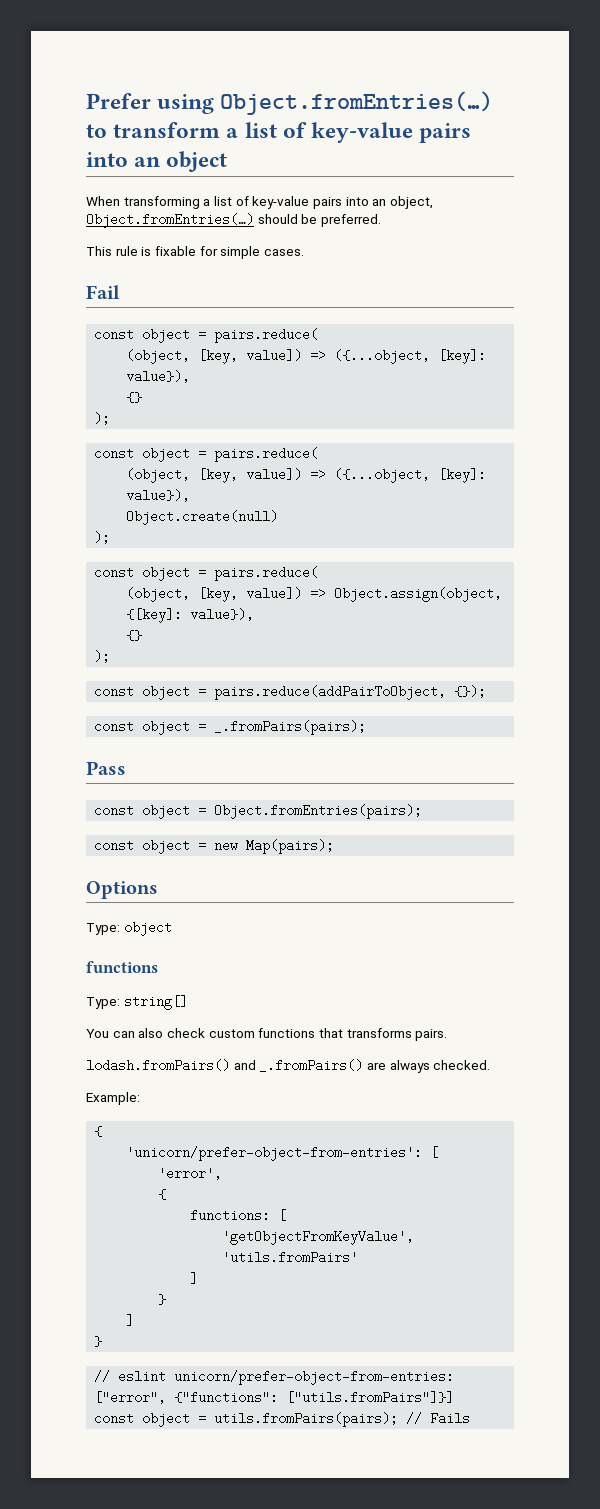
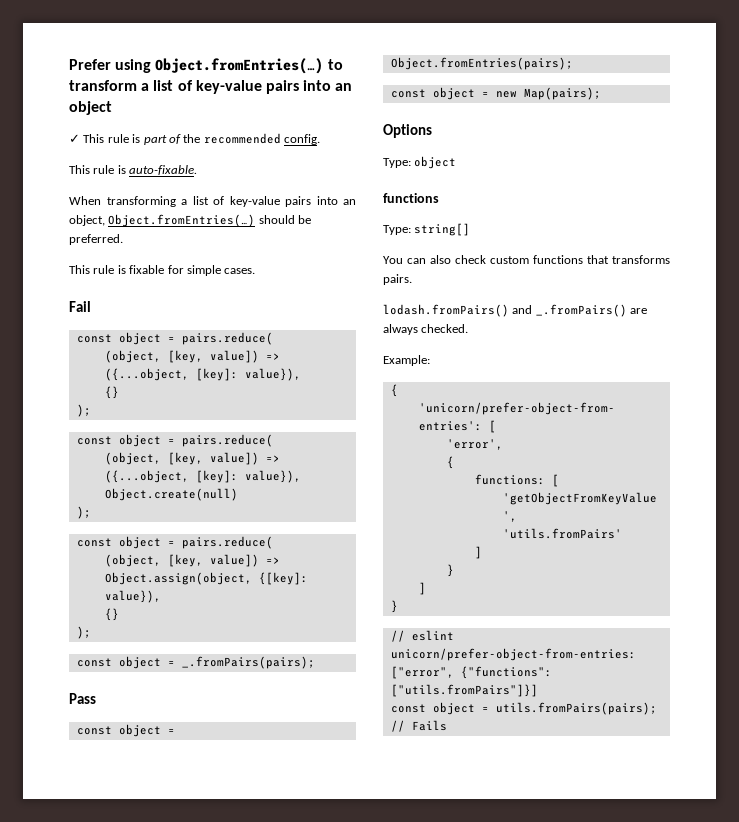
(228, 161) none -> [69,133,320,145] [69,165,198,175] // ✓ This rule is part of the recommended config. // This rule is auto-fixable.
[94,685,487,700] // const object = pairs.reduce(addPairToObject, {}); -> (91, 632) none

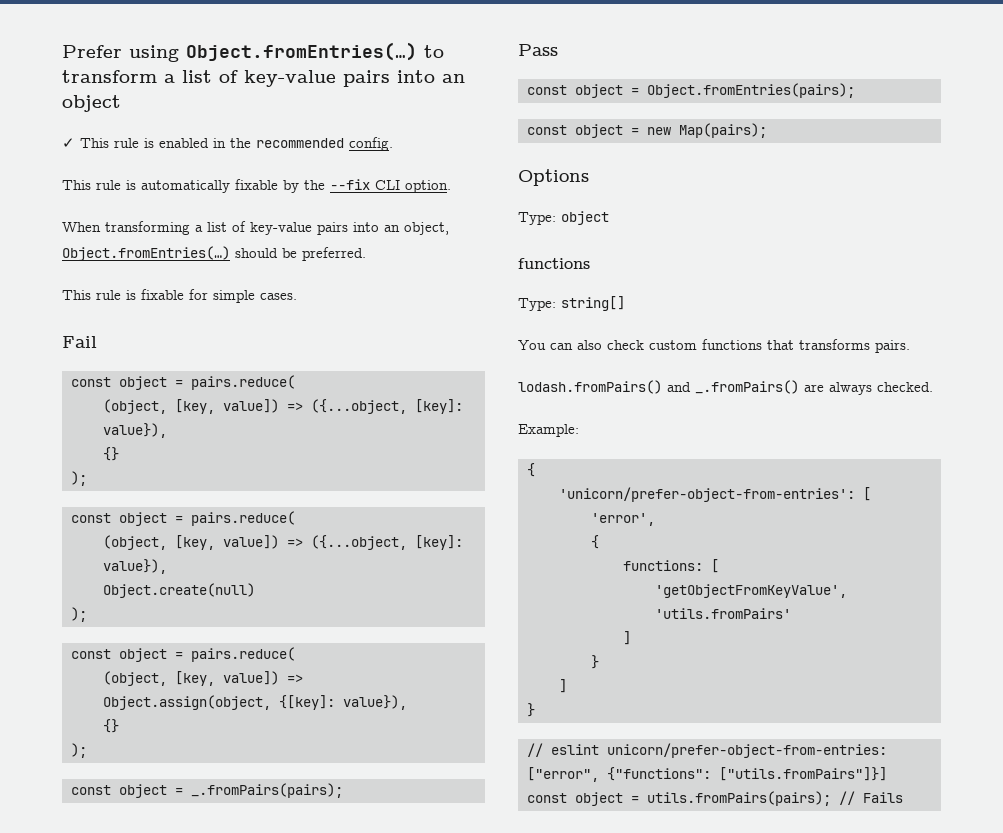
[143,134,181,145] part of -> [159,138,226,148] enabled in
[129,165,198,175] auto-fixable. -> [141,179,451,193] automatically fixable by the --fix CLI option.

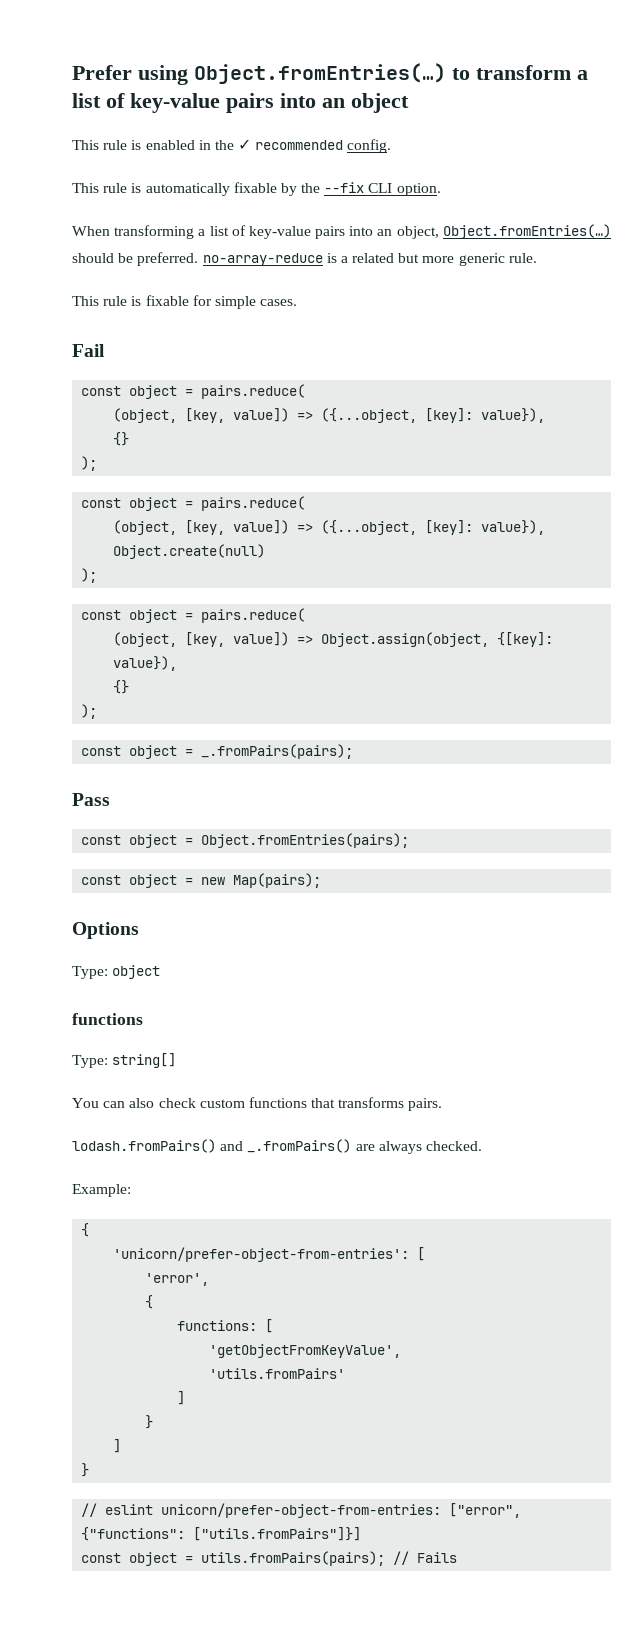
[62,138,75,148] ✓ -> (409, 103) none
(251, 143) none -> [238,139,252,150] ✓
(366, 254) none -> [202,253,537,266] no-array-reduce is a related but more generic rule.

